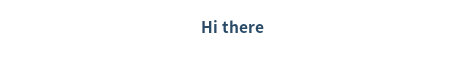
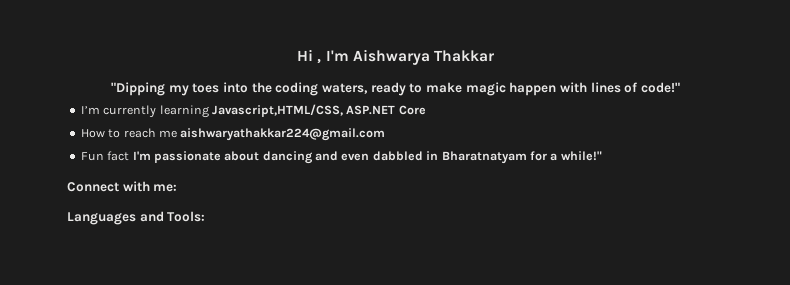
[222,20,265,33] there -> [317,49,494,65] [111,82,680,96] [80,104,426,118] [80,128,386,141] [80,151,602,164] [67,181,178,192] [67,211,206,225] , I'm Aishwarya Thakkar // "Dipping my toes into the coding waters, ready to make magic happen with lines of code!" // I’m currently learning Javascript,HTML/CSS, ASP.NET Core // How to reach me aishwaryathakkar224@gmail.com // Fun fact I'm passionate about dancing and even dabbled in Bharatnatyam for a while!" // Connect with me: // Languages and Tools:

